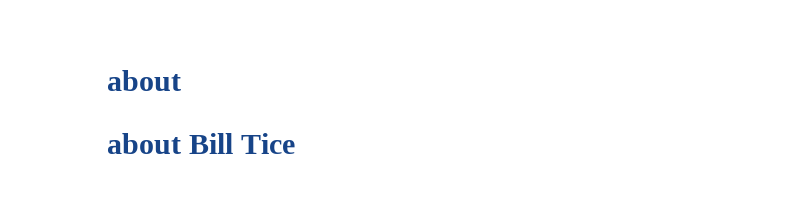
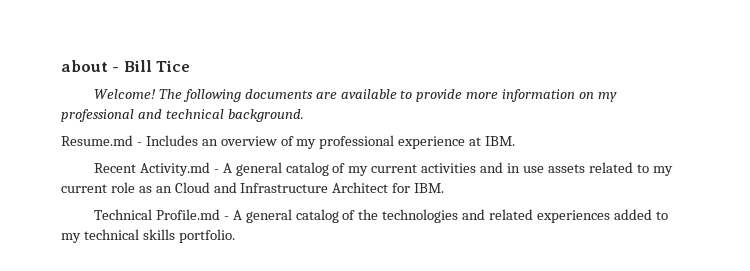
[107,70,181,91] [107,133,181,154] about // about -> [61,60,120,72] about -
(296, 143) none -> [93,89,617,102] [61,109,304,122] [61,135,516,149] [93,162,673,176] [61,182,445,193] [93,209,668,223] [61,229,235,243] // Welcome! The following documents are available to provide more information on my professional and technical background. // Resume.md - Includes an overview of my professional experience at IBM. // Recent Activity.md - A general catalog of my current activities and in use assets related to my current role as an Cloud and Infrastructure Architect for IBM. // Technical Profile.md - A general catalog of the technologies and related experiences added to my technical skills portfolio.

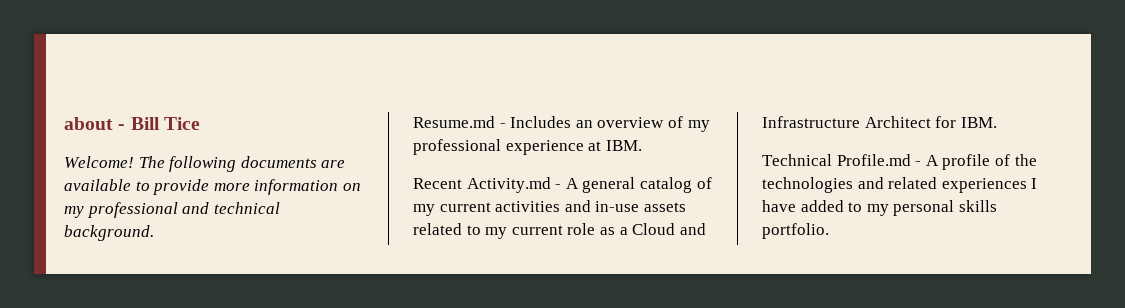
[506,163,544,173] in use -> [595,201,640,212] in-use
[155,186,172,193] an -> [619,227,628,235] a
[245,209,339,223] general catalog -> [942,154,991,170] profile
(610, 216) none -> [1031,178,1038,189] [762,200,796,212] I have
[83,229,139,240] technical -> [893,200,955,216] personal

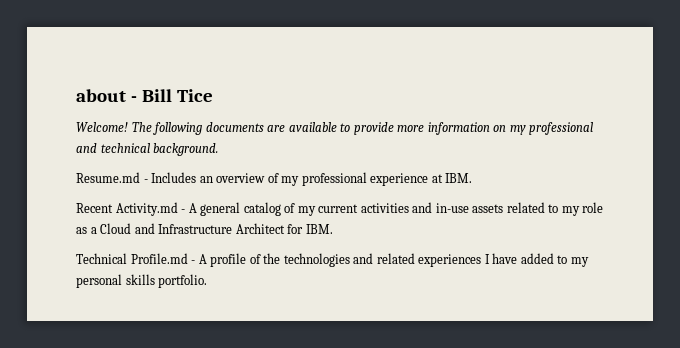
[511,225,563,235] current -> (580, 211) none

